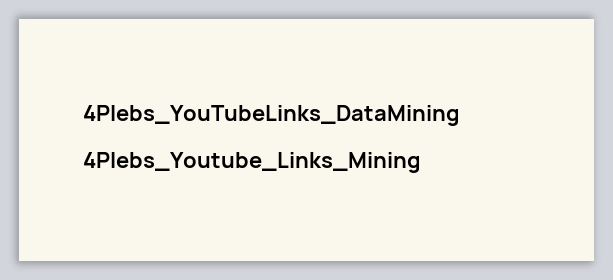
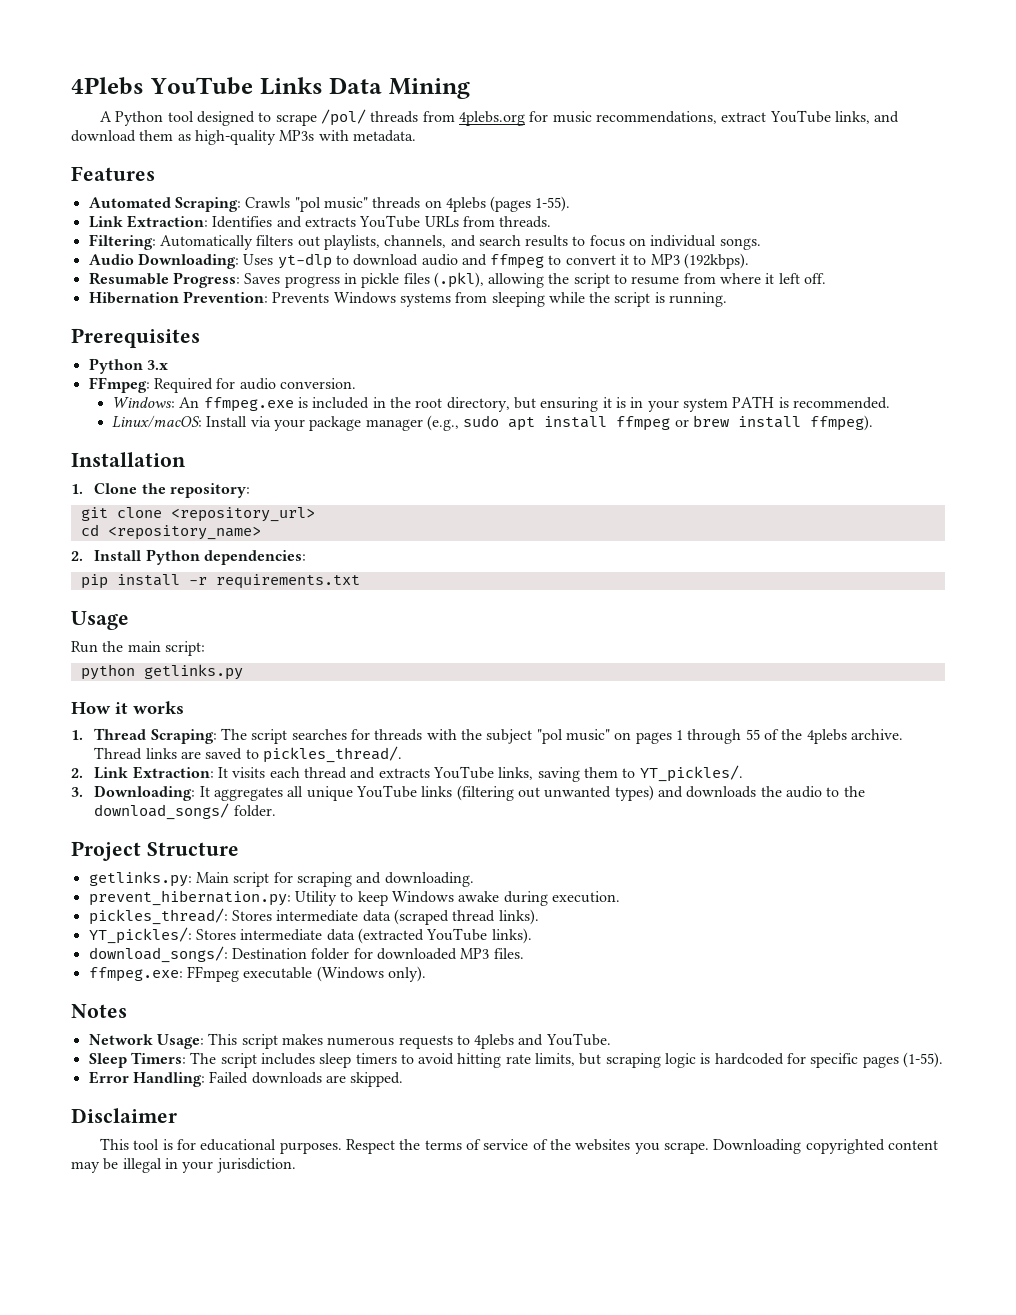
[83,105,460,126] [83,152,421,173] 4Plebs_YouTubeLinks_DataMining // 4Plebs_Youtube_Links_Mining -> [71,77,470,99] [100,109,900,126] [71,130,416,145] [71,166,155,181] [88,196,571,212] [88,215,552,228] [88,234,761,250] [88,253,750,269] [88,272,827,288] [88,291,728,307] [71,328,200,348] [88,358,168,374] [88,377,356,393] [112,396,890,412] [112,415,873,431] [71,452,186,467] [71,483,251,498] [80,507,315,522] [80,524,261,540] [71,549,307,565] [80,574,360,589] [71,611,129,630] [71,641,205,656] [80,664,243,680] [71,701,184,714] [71,728,903,744] [94,746,403,763] [71,765,743,782] [71,785,865,801] [94,803,276,820] [71,841,239,861] [88,871,474,887] [88,890,620,906] [88,908,539,925] [88,927,532,944] [88,946,524,963] [88,966,426,982] [71,1004,127,1018] [88,1033,611,1049] [88,1052,944,1068] [88,1071,404,1087] [71,1108,177,1123] [100,1138,938,1154] [71,1158,296,1173] 4Plebs YouTube Links Data Mining // A Python tool designed to scrape /pol/ threads from 4plebs.org for music recommendations, extract YouTube links, and download them as high-quality MP3s with metadata. // Features // Automated Scraping: Crawls "pol music" threads on 4plebs (pages 1-55). // Link Extraction: Identifies and extracts YouTube URLs from threads. // Filtering: Automatically filters out playlists, channels, and search results to focus on individual songs. // Audio Downloading: Uses yt-dlp to download audio and ffmpeg to convert it to MP3 (192kbps). // Resumable Progress: Saves progress in pickle files (.pkl), allowing the script to resume from where it left off. // Hibernation Prevention: Prevents Windows systems from sleeping while the script is running. // Prerequisites // Python 3.x // FFmpeg: Required for audio conversion. // Windows: An ffmpeg.exe is included in the root directory, but ensuring it is in your system PATH is recommended. // Linux/macOS: Install via your package manager (e.g., sudo apt install ffmpeg or brew install ffmpeg). // Installation // 1. Clone the repository: // git clone <repository_url> // cd <repository_name> // 2. Install Python dependencies: // pip install -r requirements.txt // Usage // Run the main script: // python getlinks.py // How it works // 1. Thread Scraping: The script searches for threads with the subject "pol music" on pages 1 through 55 of the 4plebs archive. Thread links are saved to pickles_thread/. // 2. Link Extraction: It visits each thread and extracts YouTube links, saving them to YT_pickles/. // 3. Downloading: It aggregates all unique YouTube links (filtering out unwanted types) and downloads the audio to the download_songs/ folder. // Project Structure // getlinks.py: Main script for scraping and downloading. // prevent_hibernation.py: Utility to keep Windows awake during execution. // pickles_thread/: Stores intermediate data (scraped thread links). // YT_pickles/: Stores intermediate data (extracted YouTube links). // download_songs/: Destination folder for downloaded MP3 files. // ffmpeg.exe: FFmpeg executable (Windows only). // Notes // Network Usage: This script makes numerous requests to 4plebs and YouTube. // Sleep Timers: The script includes sleep timers to avoid hitting rate limits, but scraping logic is hardcoded for specific pages (1-55). // Error Handling: Failed downloads are skipped. // Disclaimer // This tool is for educational purposes. Respect the terms of service of the websites you scrape. Downloading copyrighted content may be illegal in your jurisdiction.

